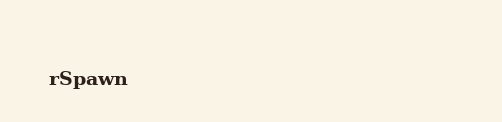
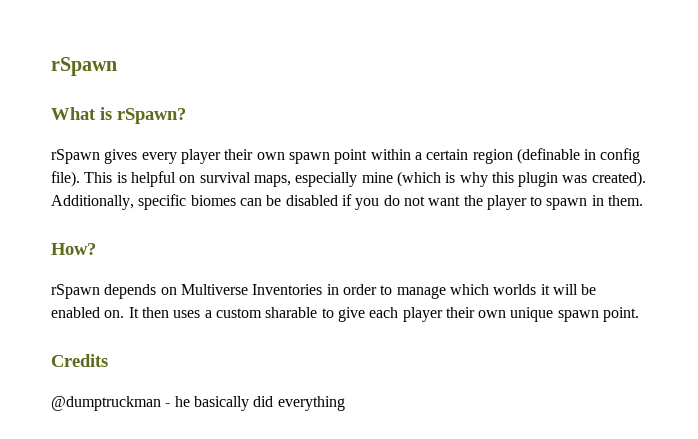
[49,71,128,89] rSpawn -> [51,57,117,76] [51,107,186,124] [51,148,641,164] [51,171,646,187] [51,194,644,210] [51,243,96,255] [51,284,597,299] [51,307,640,322] [51,354,108,367] [51,396,345,411] rSpawn // What is rSpawn? // rSpawn gives every player their own spawn point within a certain region (definable in config file). This is helpful on survival maps, especially mine (which is why this plugin was created). Additionally, specific biomes can be disabled if you do not want the player to spawn in them. // How? // rSpawn depends on Multiverse Inventories in order to manage which worlds it will be enabled on. It then uses a custom sharable to give each player their own unique spawn point. // Credits // @dumptruckman - he basically did everything

